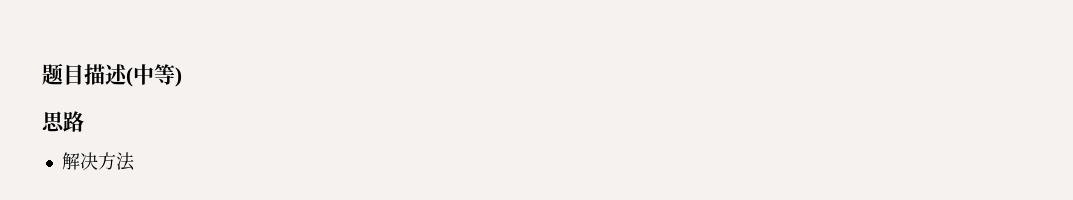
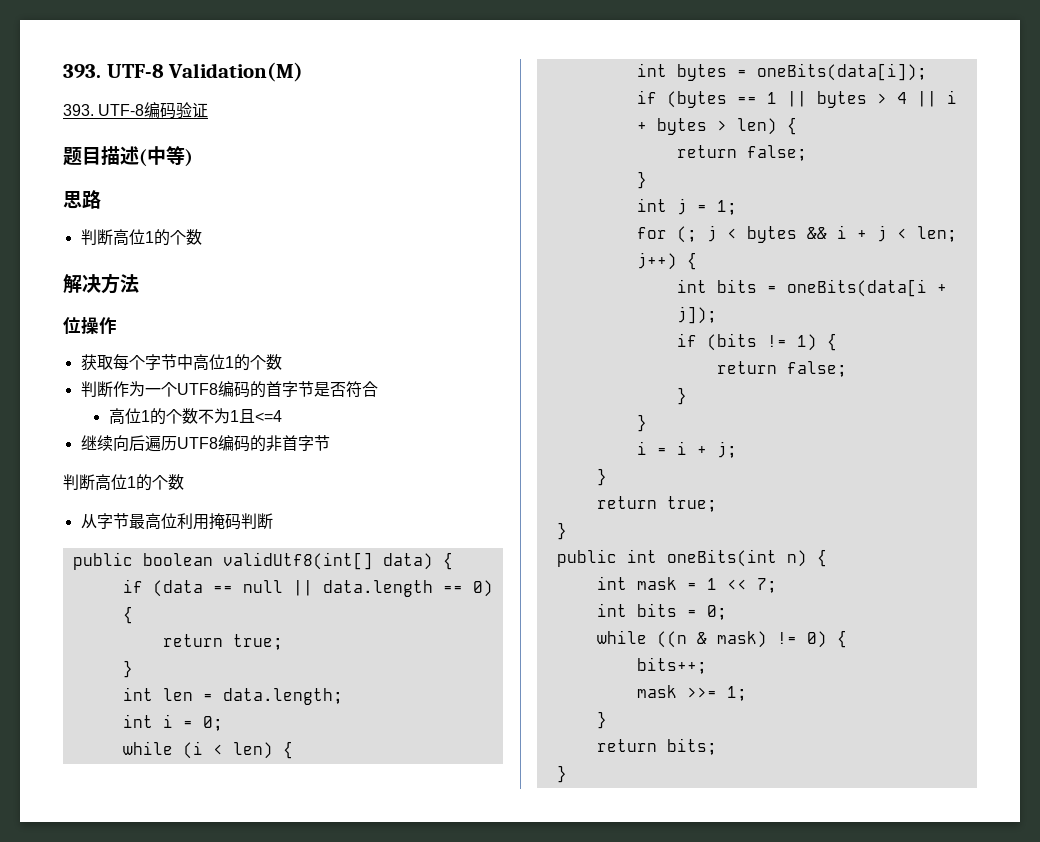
(42, 74) none -> [63,62,304,82] [63,102,209,119] 393. UTF-8 Validation(M) // 393. UTF-8编码验证 //
[61,152,135,171] 解决方法 -> [80,229,202,246] [63,273,139,294] [63,317,117,335] [80,354,282,371] [80,381,378,398] [108,408,282,425] [80,435,330,452] [63,474,184,491] [80,513,273,530] [72,552,453,570] [122,579,493,597] [122,606,133,624] [162,634,283,650] [122,660,133,678] [122,687,343,705] [122,714,223,731] [122,741,293,759] [636,63,927,81] [636,90,957,108] [636,117,797,135] [676,145,807,161] [636,171,647,189] [636,198,737,215] [636,225,957,243] [636,252,697,270] [676,279,947,297] [676,306,717,324] [676,333,837,351] [716,361,847,377] [676,387,687,405] [636,414,647,432] [636,441,737,458] [596,468,607,486] [596,496,717,512] [556,522,567,540] [556,549,827,567] [596,576,777,593] [596,603,727,620] [596,630,847,648] [636,657,707,674] [636,685,747,701] [596,711,607,729] [596,738,717,755] [556,765,567,783] 判断高位1的个数 // 解决方法 // 位操作 // 获取每个字节中高位1的个数 // 判断作为一个UTF8编码的首字节是否符合 // 高位1的个数不为1且<=4 // 继续向后遍历UTF8编码的非首字节 // 判断高位1的个数 // 从字节最高位利用掩码判断 // public boolean validUtf8(int[] data) { // if (data == null || data.length == 0) { // return true; // } // int len = data.length; // int i = 0; // while (i < len) { // int bytes = oneBits(data[i]); // if (bytes == 1 || bytes > 4 || i + bytes > len) { // return false; // } // int j = 1; // for (; j < bytes && i + j < len; j++) { // int bits = oneBits(data[i + j]); // if (bits != 1) { // return false; // } // } // i = i + j; // } // return true; // } // public int oneBits(int n) { // int mask = 1 << 7; // int bits = 0; // while ((n & mask) != 0) { // bits++; // mask >>= 1; // } // return bits; // }

